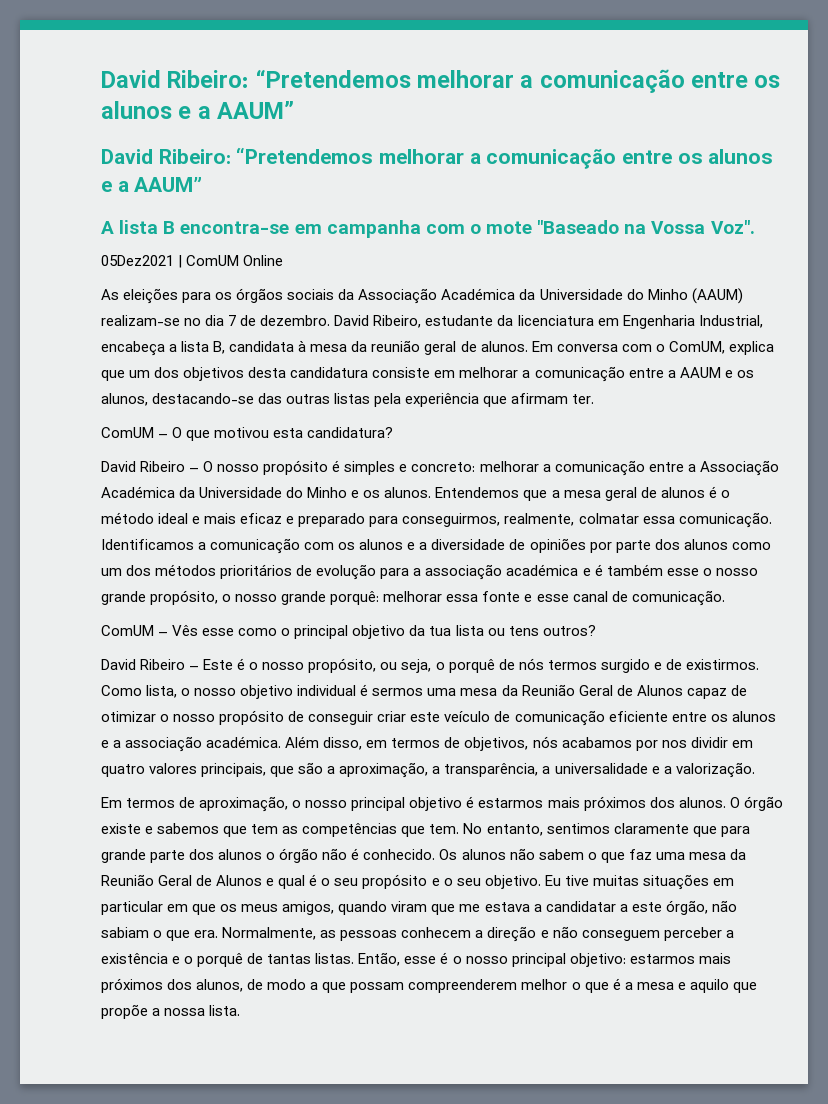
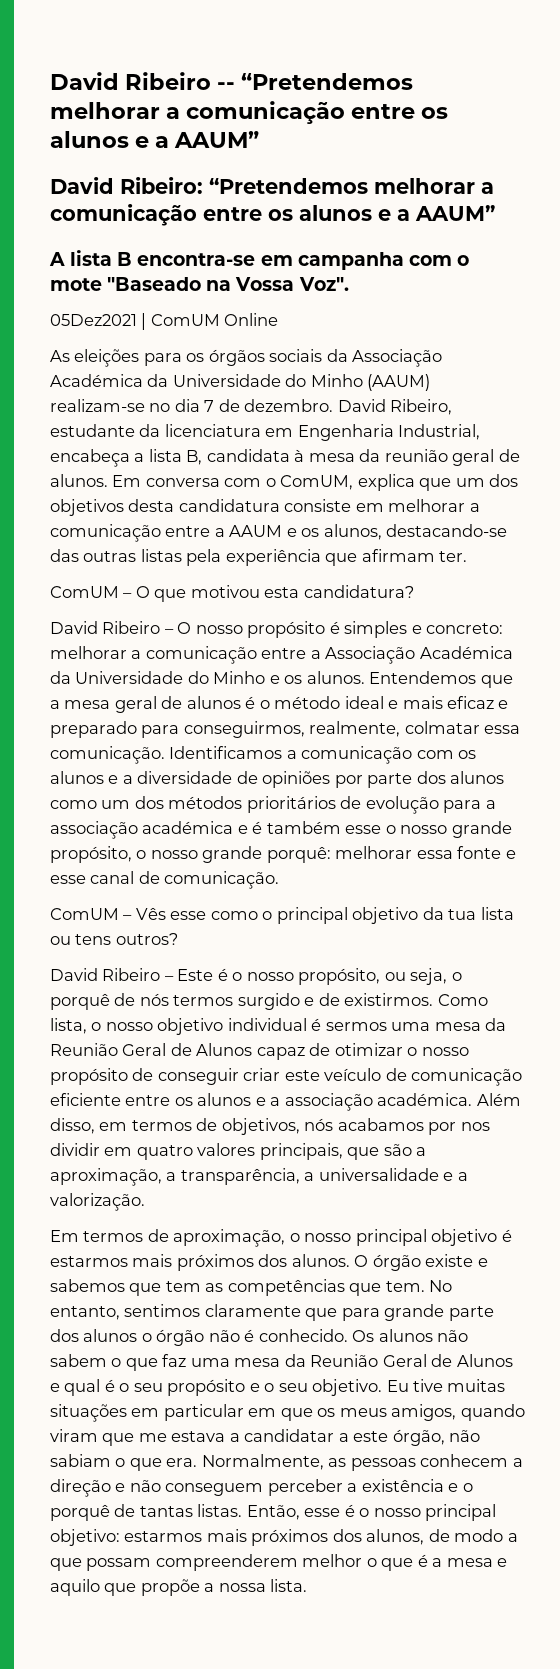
[101,70,250,88] David Ribeiro: -> [50,72,236,90] David Ribeiro --

